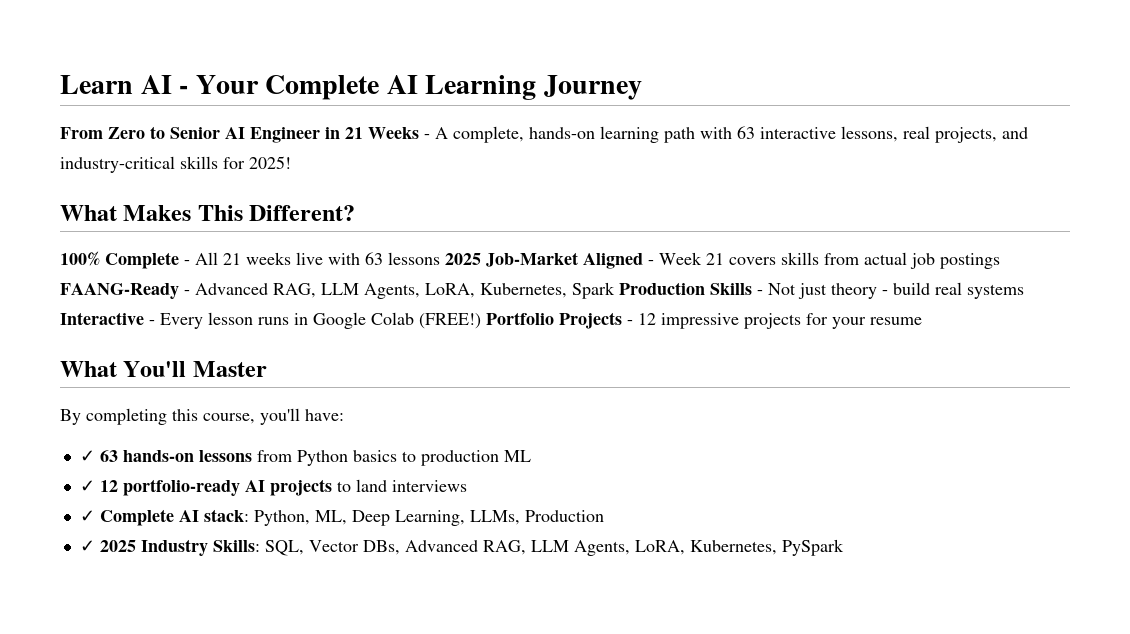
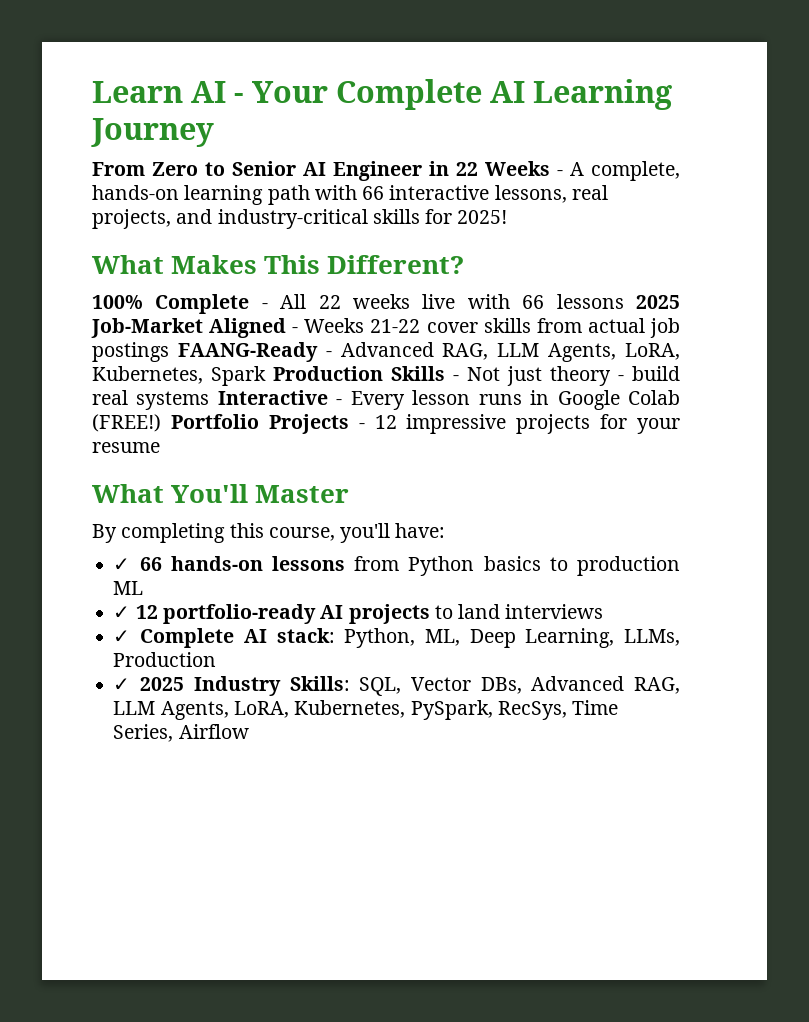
[345,127,363,139] 21 -> [456,162,478,176] 22
[737,126,755,139] 63 -> [362,186,385,200] 66
[223,253,241,265] 21 -> [318,295,341,309] 22
[365,252,383,265] 63 -> [522,295,545,309] 66
[659,252,776,265] Week 21 covers -> [304,318,478,333] Weeks 21-22 cover
[99,450,118,462] 63 -> [139,557,162,571] 66
[781,539,844,556] PySpark -> [410,700,619,720] [113,724,249,742] PySpark, RecSys, Time Series, Airflow

